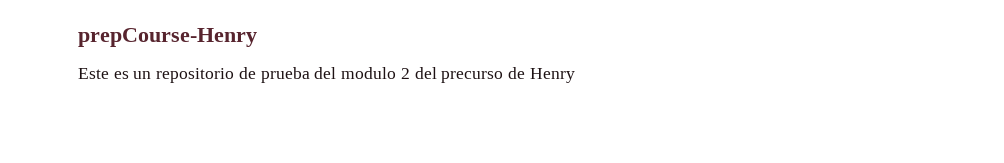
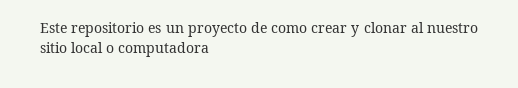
[78,28,257,47] [78,67,575,83] prepCourse-Henry // Este es un repositorio de prueba del modulo 2 del precurso de Henry -> [40,22,479,37] [40,42,209,57] Este repositorio es un proyecto de como crear y clonar al nuestro sitio local o computadora

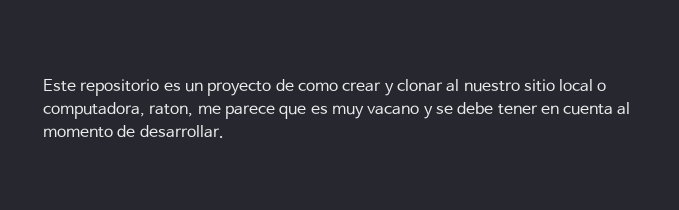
[118,42,209,57] computadora -> [43,102,631,119] [43,125,224,138] computadora, raton, me parece que es muy vacano y se debe tener en cuenta al momento de desarrollar.

